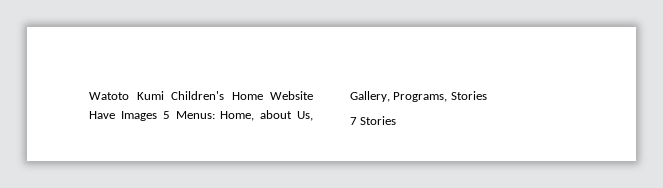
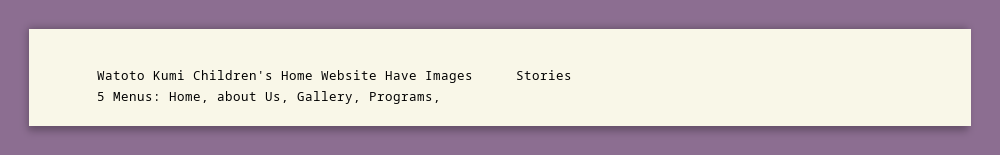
[350,116,397,125] // 7 Stories -> (572, 75) none

